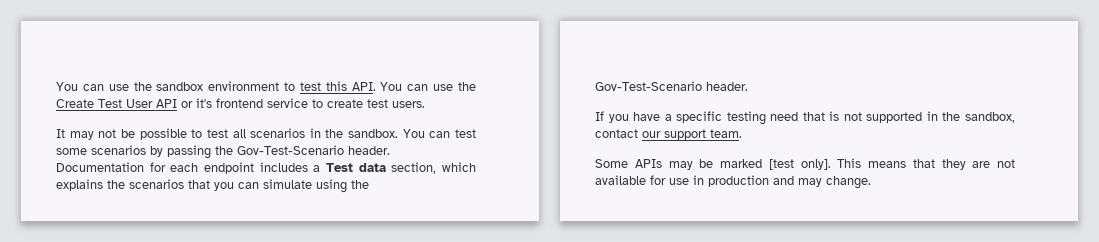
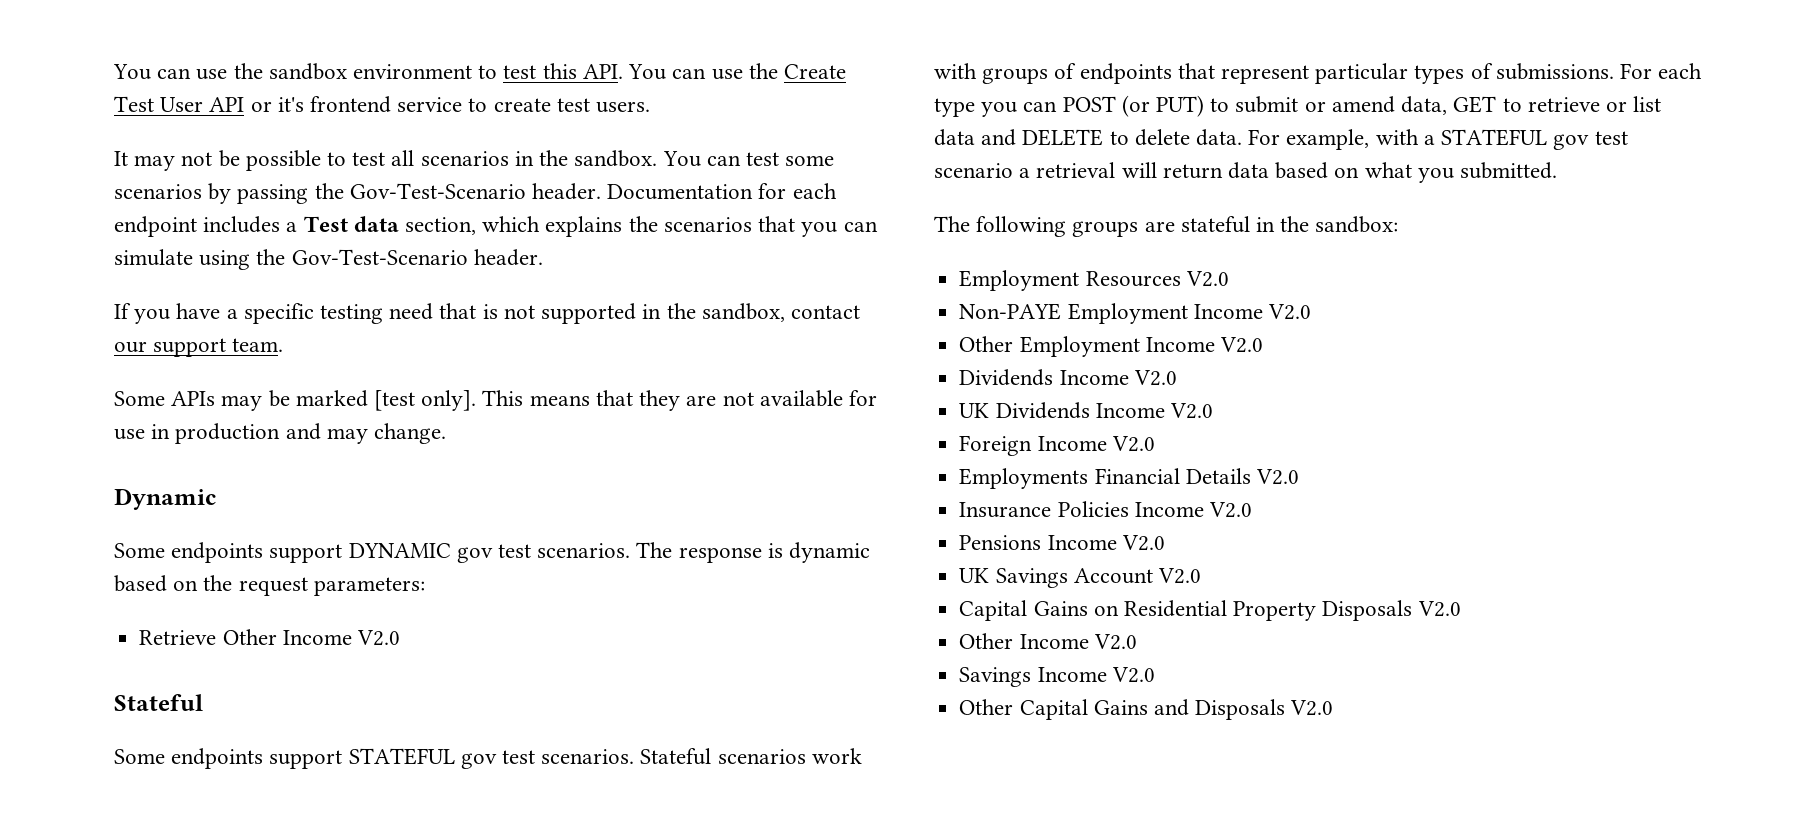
(871, 182) none -> [114,488,216,510] [114,542,871,563] [114,575,425,596] [139,629,400,646] [114,694,203,711] [114,748,862,769] [934,63,1703,84] [934,95,1662,117] [934,129,1628,150] [934,162,1558,183] [934,216,1399,237] [959,270,1229,291] [959,303,1311,324] [959,336,1263,357] [959,369,1177,386] [959,402,1213,419] [959,435,1155,456] [959,468,1299,489] [959,501,1252,518] [959,535,1165,551] [959,568,1201,588] [959,600,1461,621] [959,633,1137,650] [959,667,1155,687] [959,699,1334,720] // Dynamic // Some endpoints support DYNAMIC gov test scenarios. The response is dynamic based on the request parameters: // Retrieve Other Income V2.0 // Stateful // Some endpoints support STATEFUL gov test scenarios. Stateful scenarios work with groups of endpoints that represent particular types of submissions. For each type you can POST (or PUT) to submit or amend data, GET to retrieve or list data and DELETE to delete data. For example, with a STATEFUL gov test scenario a retrieval will return data based on what you submitted. // The following groups are stateful in the sandbox: // Employment Resources V2.0 // Non-PAYE Employment Income V2.0 // Other Employment Income V2.0 // Dividends Income V2.0 // UK Dividends Income V2.0 // Foreign Income V2.0 // Employments Financial Details V2.0 // Insurance Policies Income V2.0 // Pensions Income V2.0 // UK Savings Account V2.0 // Capital Gains on Residential Property Disposals V2.0 // Other Income V2.0 // Savings Income V2.0 // Other Capital Gains and Disposals V2.0

